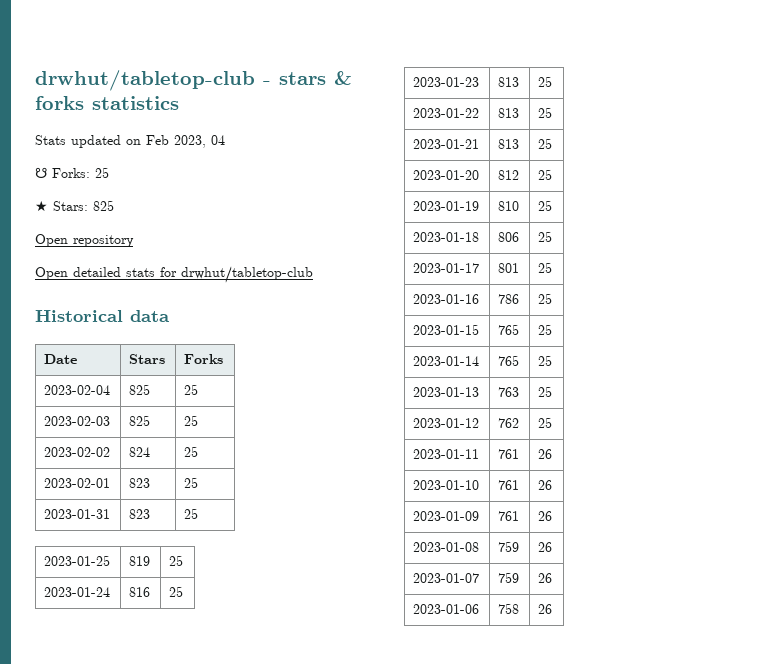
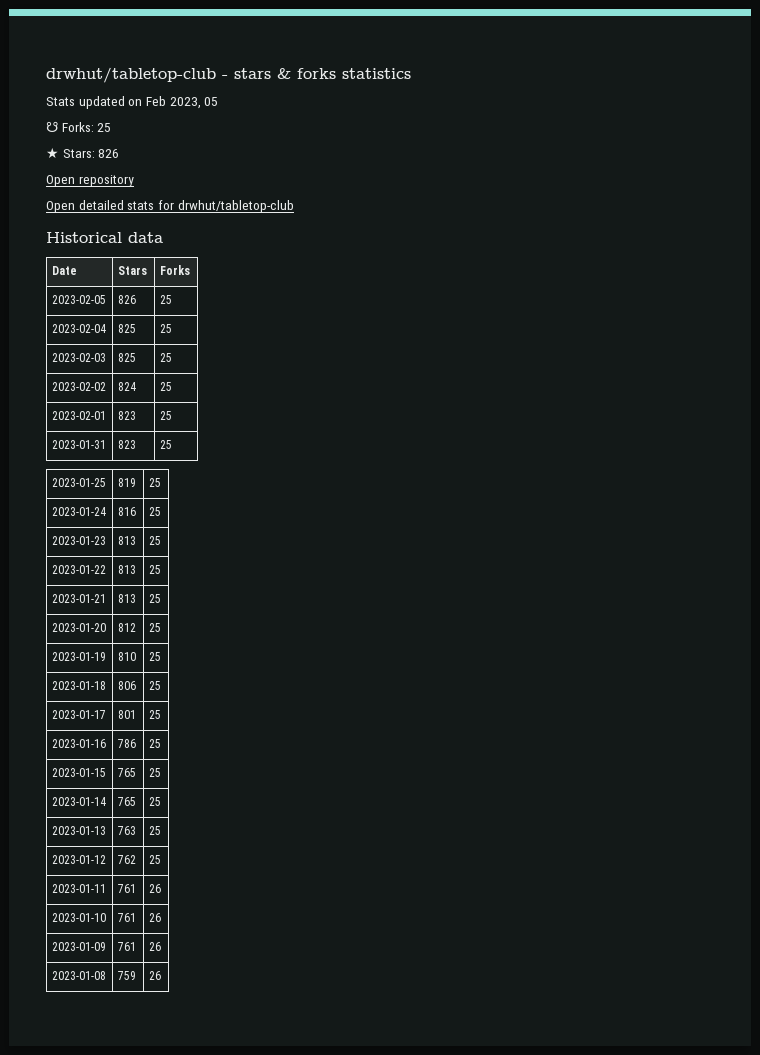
[211,135,225,145] 04 -> [204,97,219,106] 05
[93,200,114,211] 825 -> [98,149,120,158] 826
(224, 359) none -> [51,295,106,304] [117,295,136,304] [159,295,172,304] // 2023-02-05 | 826 | 25
[413,573,480,583] [498,572,520,583] [538,573,553,583] [413,604,480,614] [498,603,520,614] [538,604,553,614] // 2023-01-07 | 759 | 26 // 2023-01-06 | 758 | 26 -> (161, 975) none

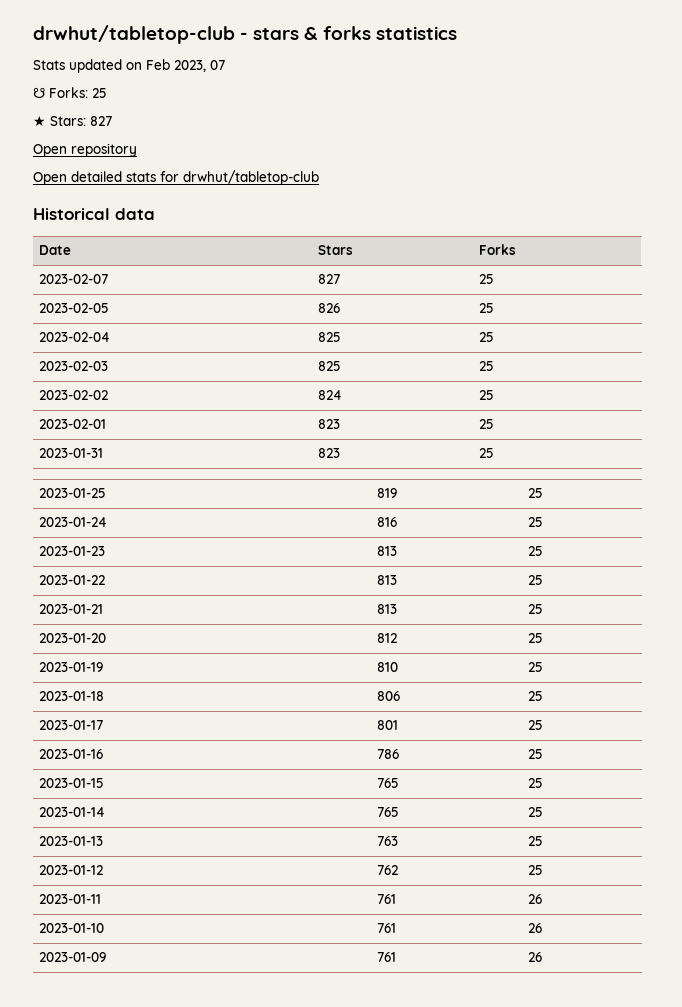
[204,97,219,106] 05 -> [210,60,225,70] 07
[98,149,120,158] 826 -> [90,116,112,126] 827
(190, 270) none -> [39,274,109,284] [318,274,341,284] [479,274,495,284] // 2023-02-07 | 827 | 25
[51,971,106,980] [117,971,136,980] [148,971,161,980] // 2023-01-08 | 759 | 26 -> (543, 957) none

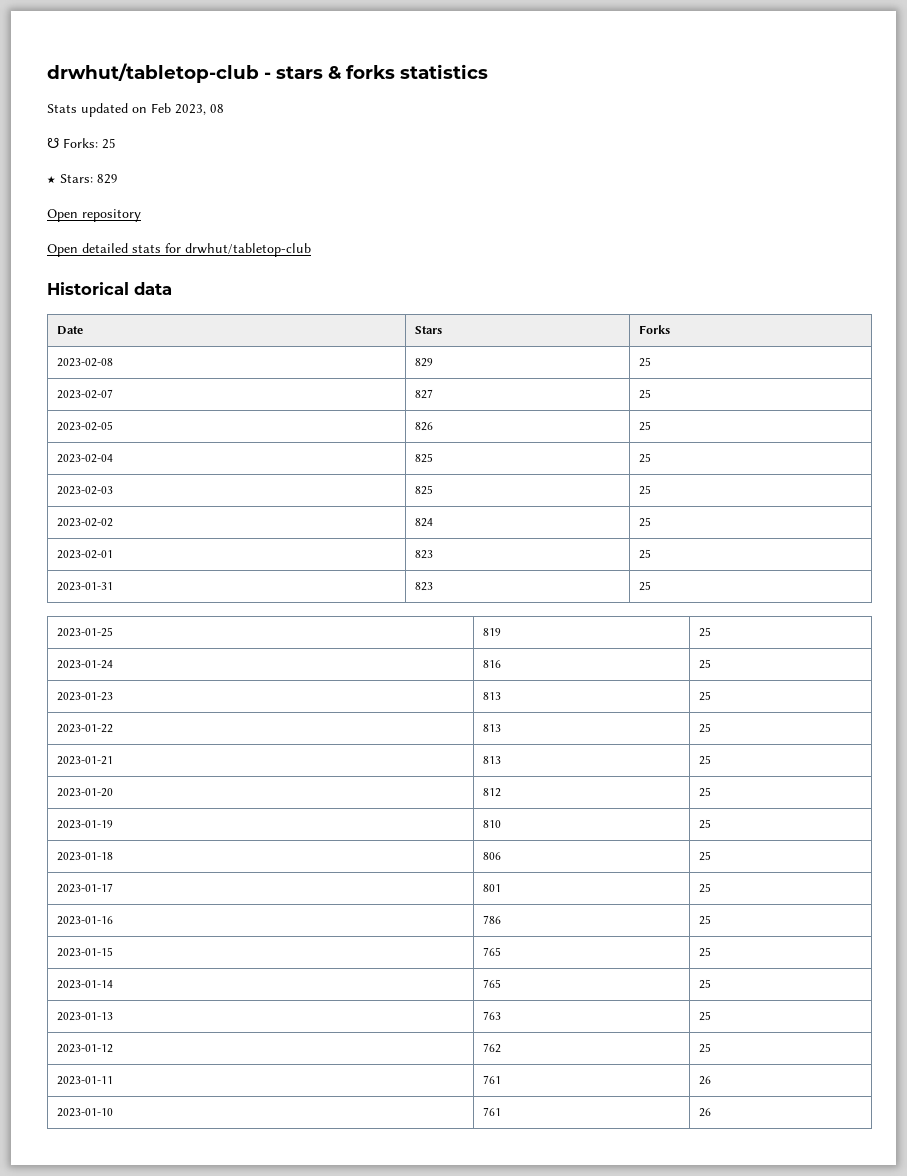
[210,60,225,70] 07 -> [210,104,224,113] 08
[90,116,112,126] 827 -> [97,174,118,184] 829
(517, 249) none -> [56,358,113,367] [414,358,433,367] [638,357,651,367] // 2023-02-08 | 829 | 25
[39,952,107,962] [377,952,397,962] [528,952,543,962] // 2023-01-09 | 761 | 26 -> (711, 1112) none

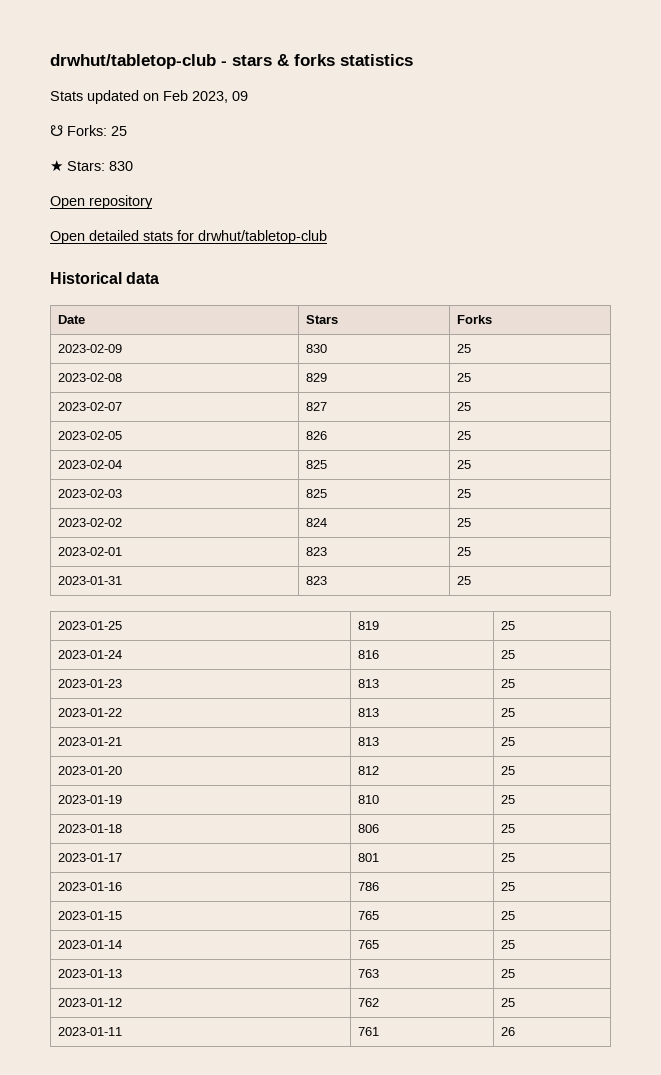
[210,104,224,113] 08 -> [232,91,248,101] 09
[97,174,118,184] 829 -> [109,161,133,171] 830
(670, 329) none -> [58,344,123,353] [306,344,328,353] [457,344,472,353] // 2023-02-09 | 830 | 25
[56,1108,113,1117] [482,1107,501,1116] [698,1108,711,1117] // 2023-01-10 | 761 | 26 -> (516, 1031) none

